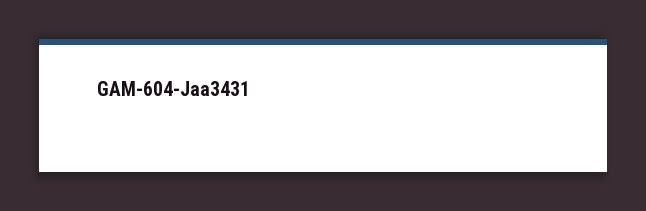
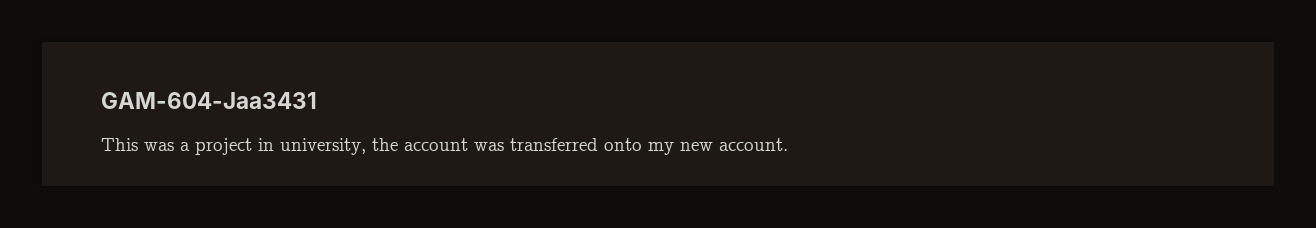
(250, 88) none -> [101,138,788,155] // This was a project in university, the account was transferred onto my new account.

